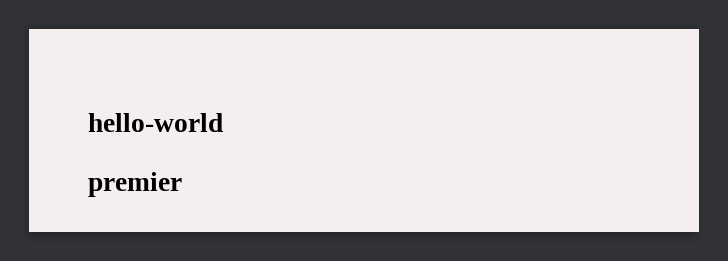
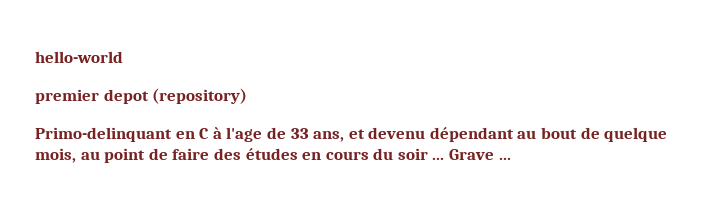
(182, 184) none -> [103,88,248,104] [35,127,668,142] [35,148,511,163] depot (repository) // Primo-delinquant en C à l'age de 33 ans, et devenu dépendant au bout de quelque mois, au point de faire des études en cours du soir ... Grave ...

